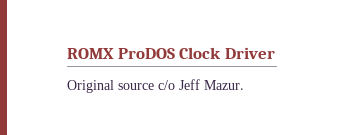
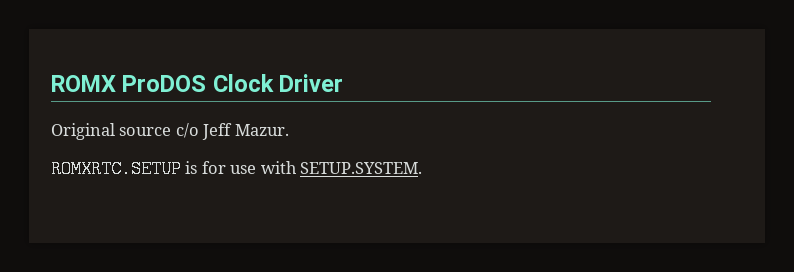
(244, 85) none -> [51,160,423,178] // ROMXRTC.SETUP is for use with SETUP.SYSTEM.

